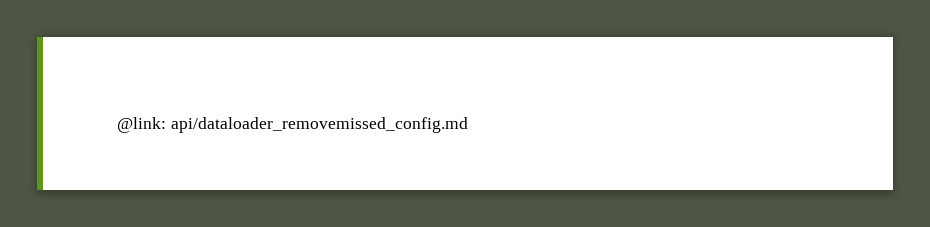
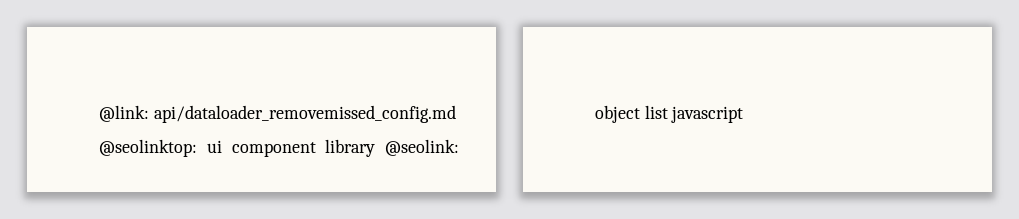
(468, 125) none -> [99,139,459,157] [595,105,744,123] // @seolinktop: ui component library @seolink: object list javascript

